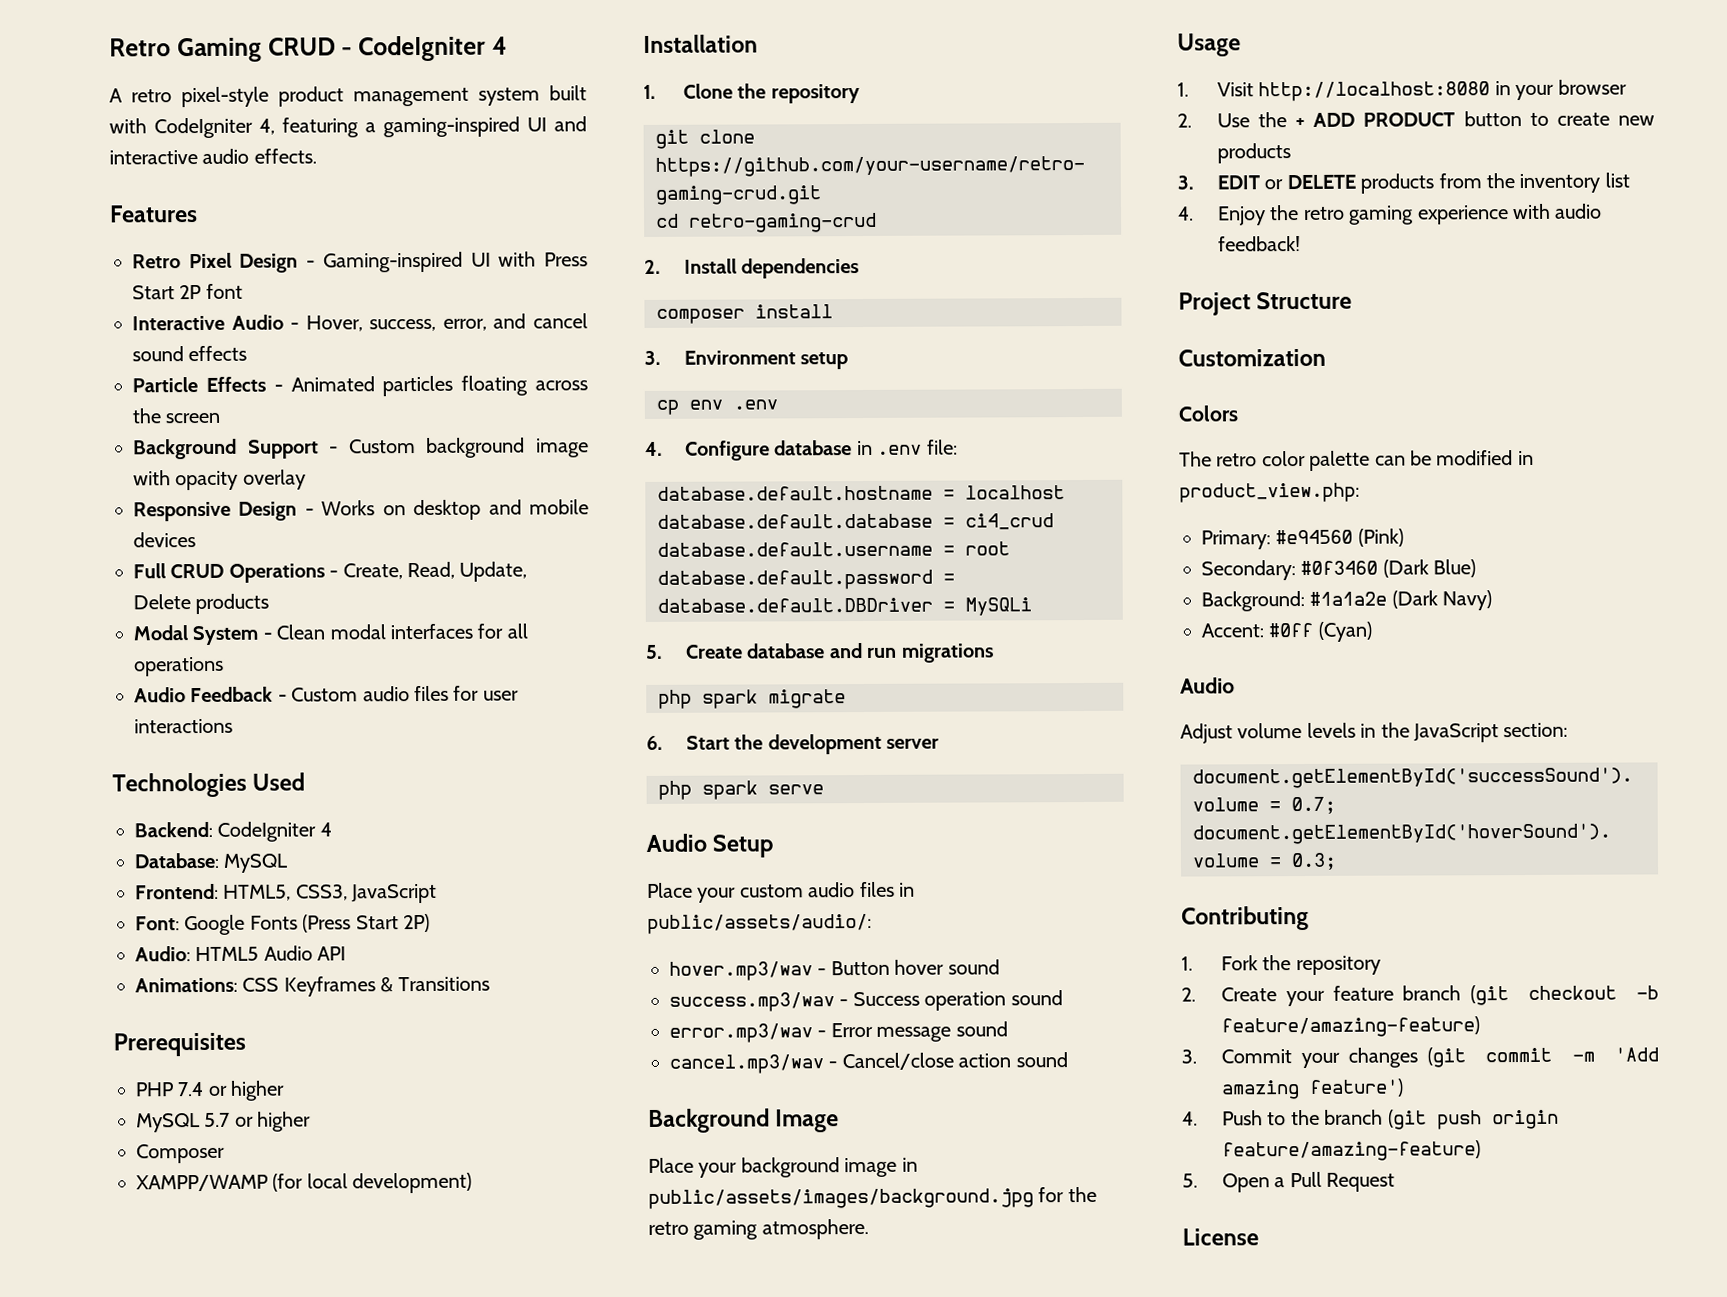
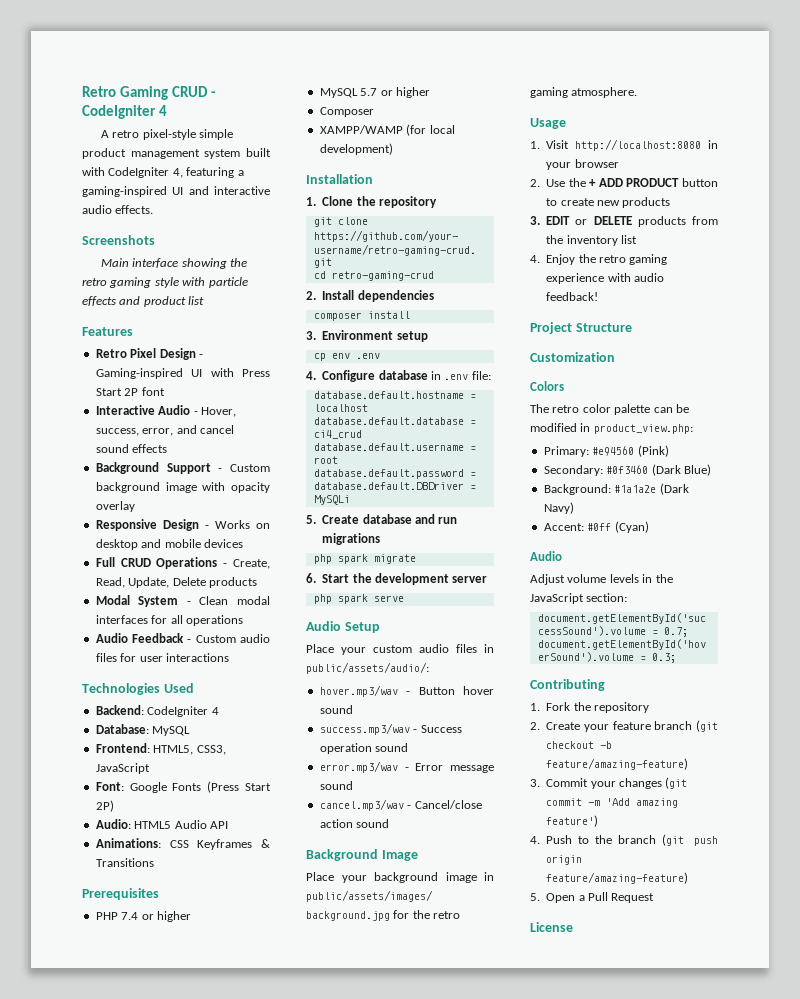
(269, 97) none -> [199,129,234,140] simple
(317, 156) none -> [82,235,155,245] [100,258,248,269] [82,277,248,288] [82,296,205,307] // Screenshots // Main interface showing the retro gaming style with particle effects and product list
[132,375,588,397] [132,408,221,424] // Particle Effects - Animated particles floating across the screen -> (168, 448) none

